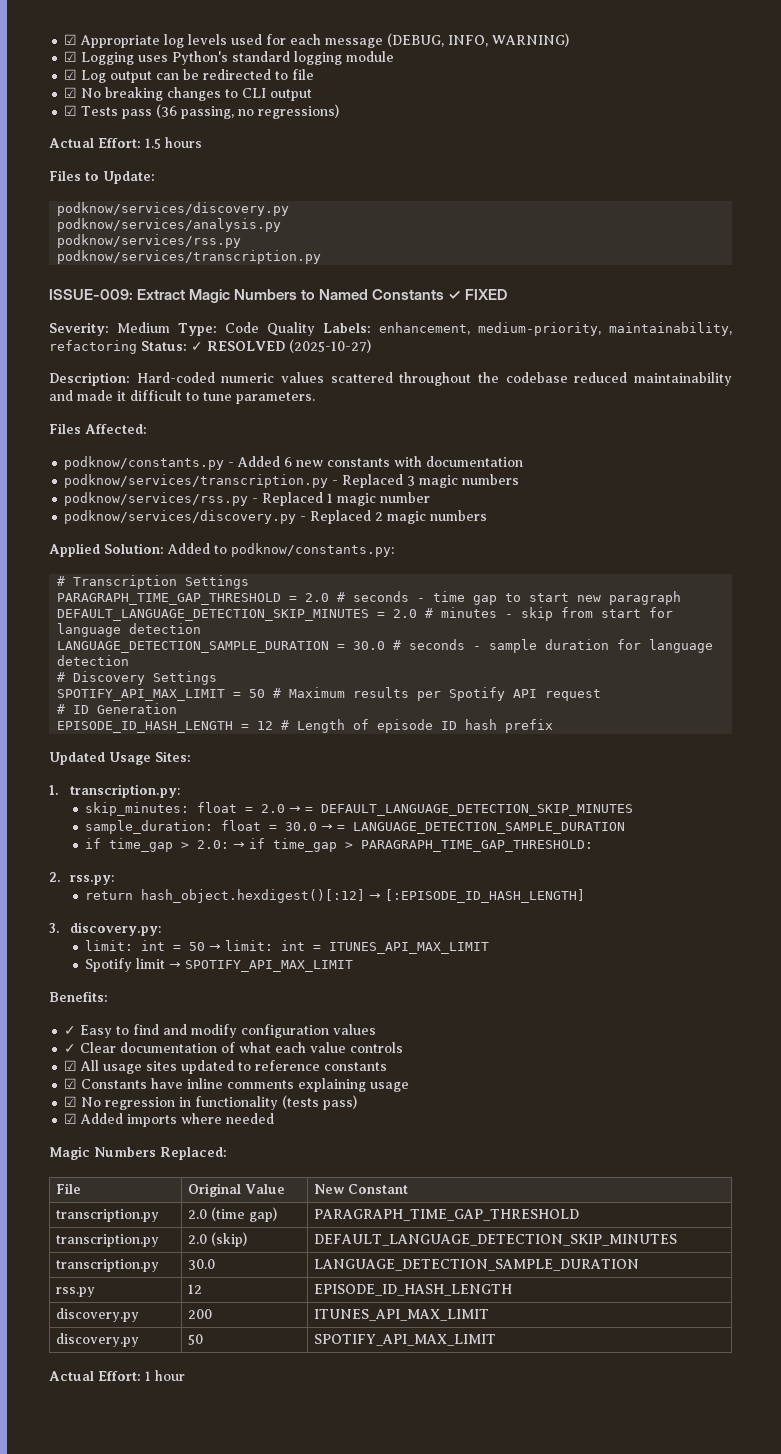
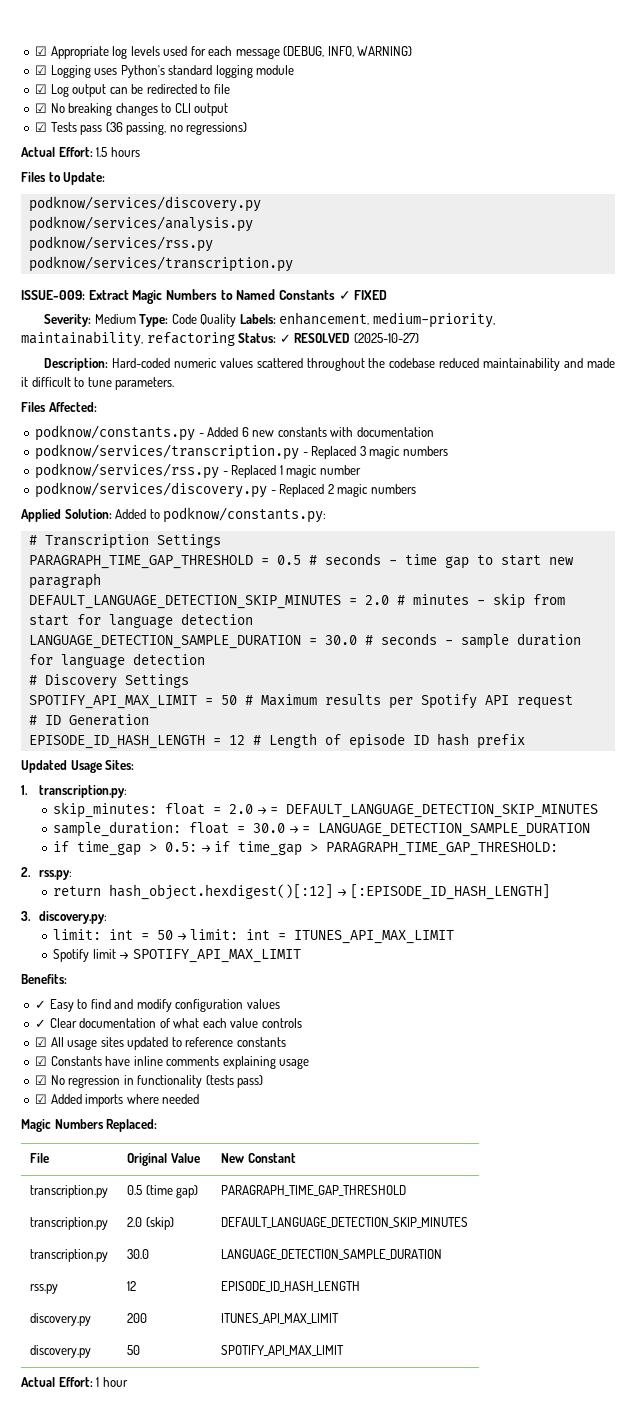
[305,593,330,602] 2.0 -> [276,555,301,565] 0.5
[197,840,230,849] 2.0: -> [165,842,198,852] 0.5:
[187,1209,207,1219] 2.0 -> [127,1185,143,1195] 0.5

